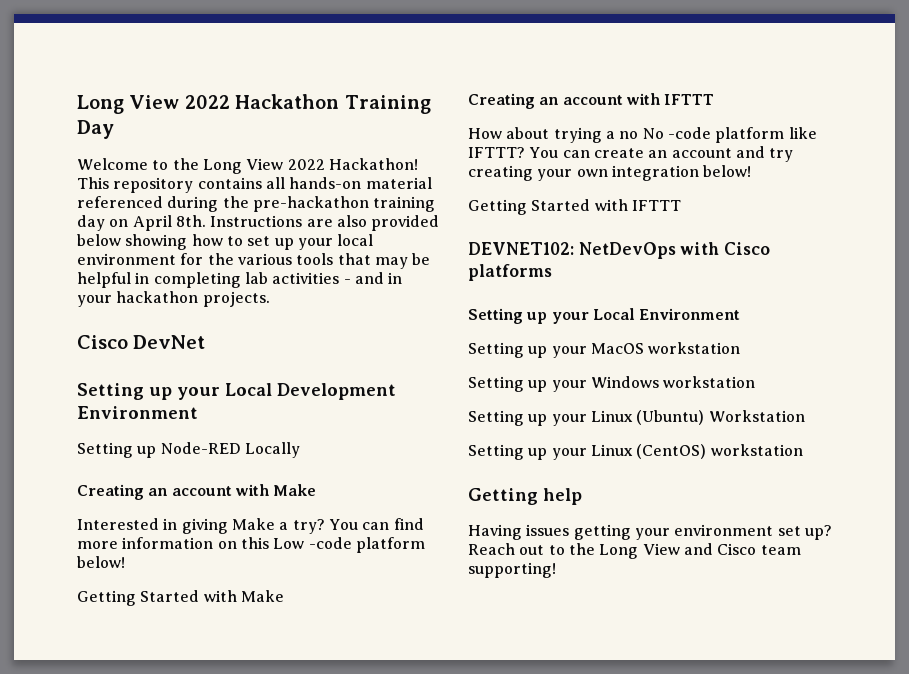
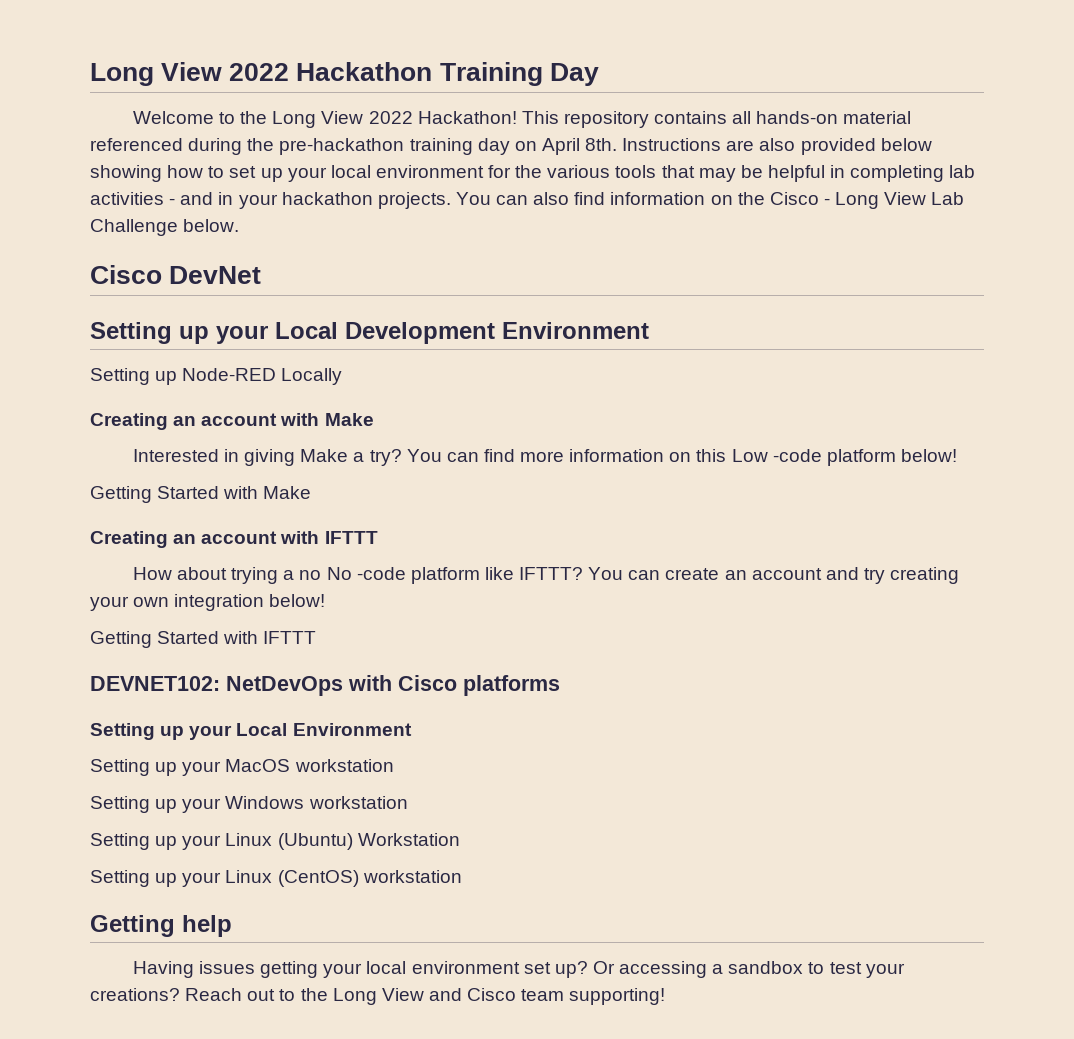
(270, 299) none -> [455,192,965,209] [90,219,240,236] You can also find information on the Cisco - Long View Lab Challenge below.
(670, 534) none -> [366,961,407,974] local
(832, 532) none -> [592,961,905,978] [90,988,180,1001] Or accessing a sandbox to test your creations?

